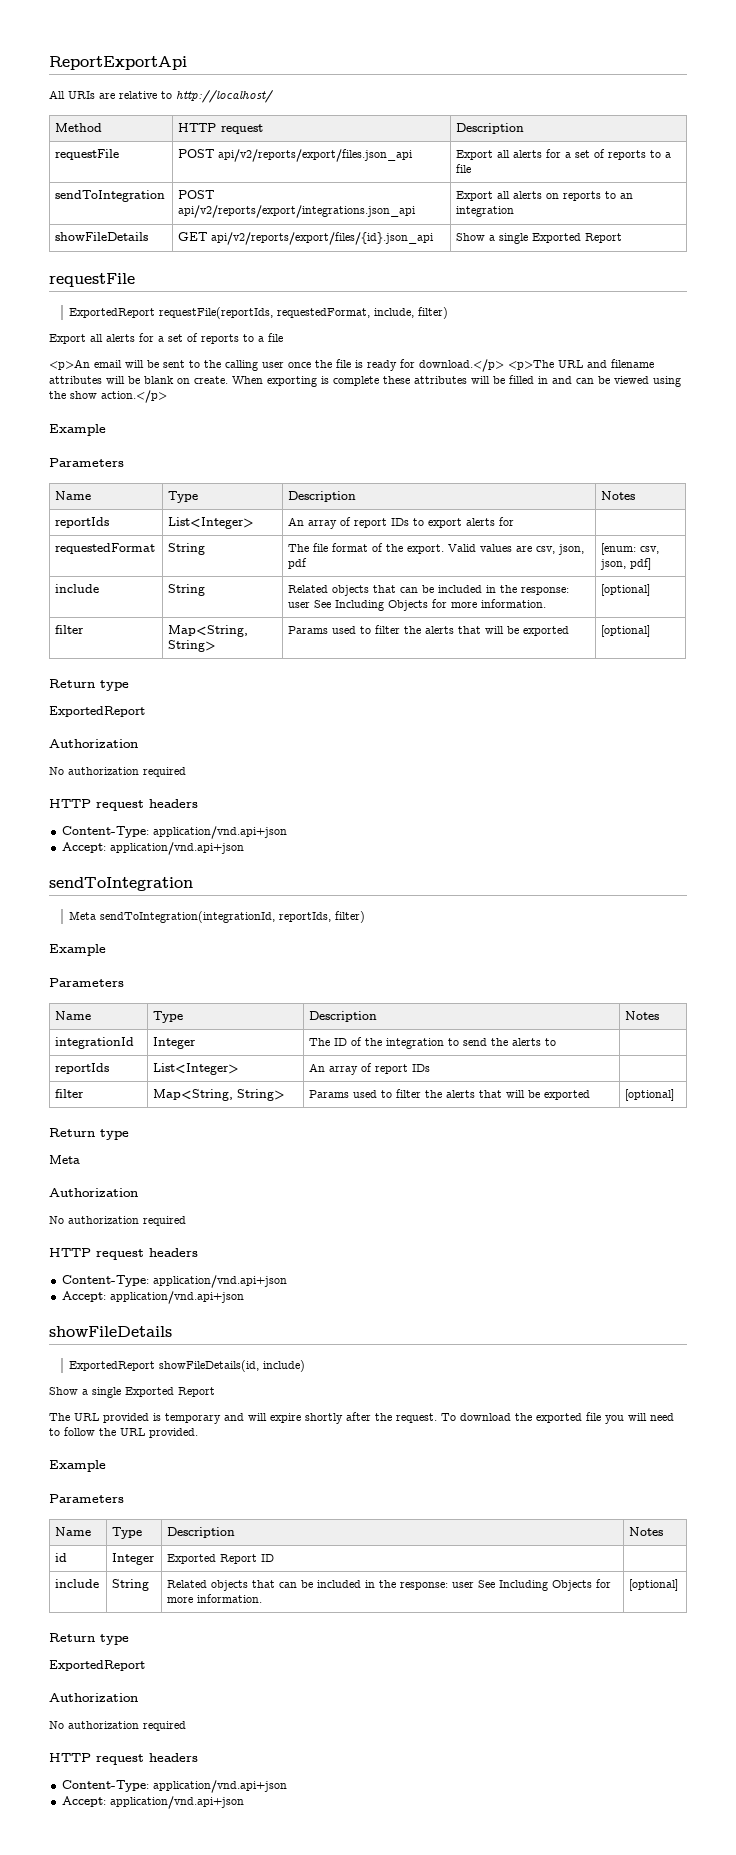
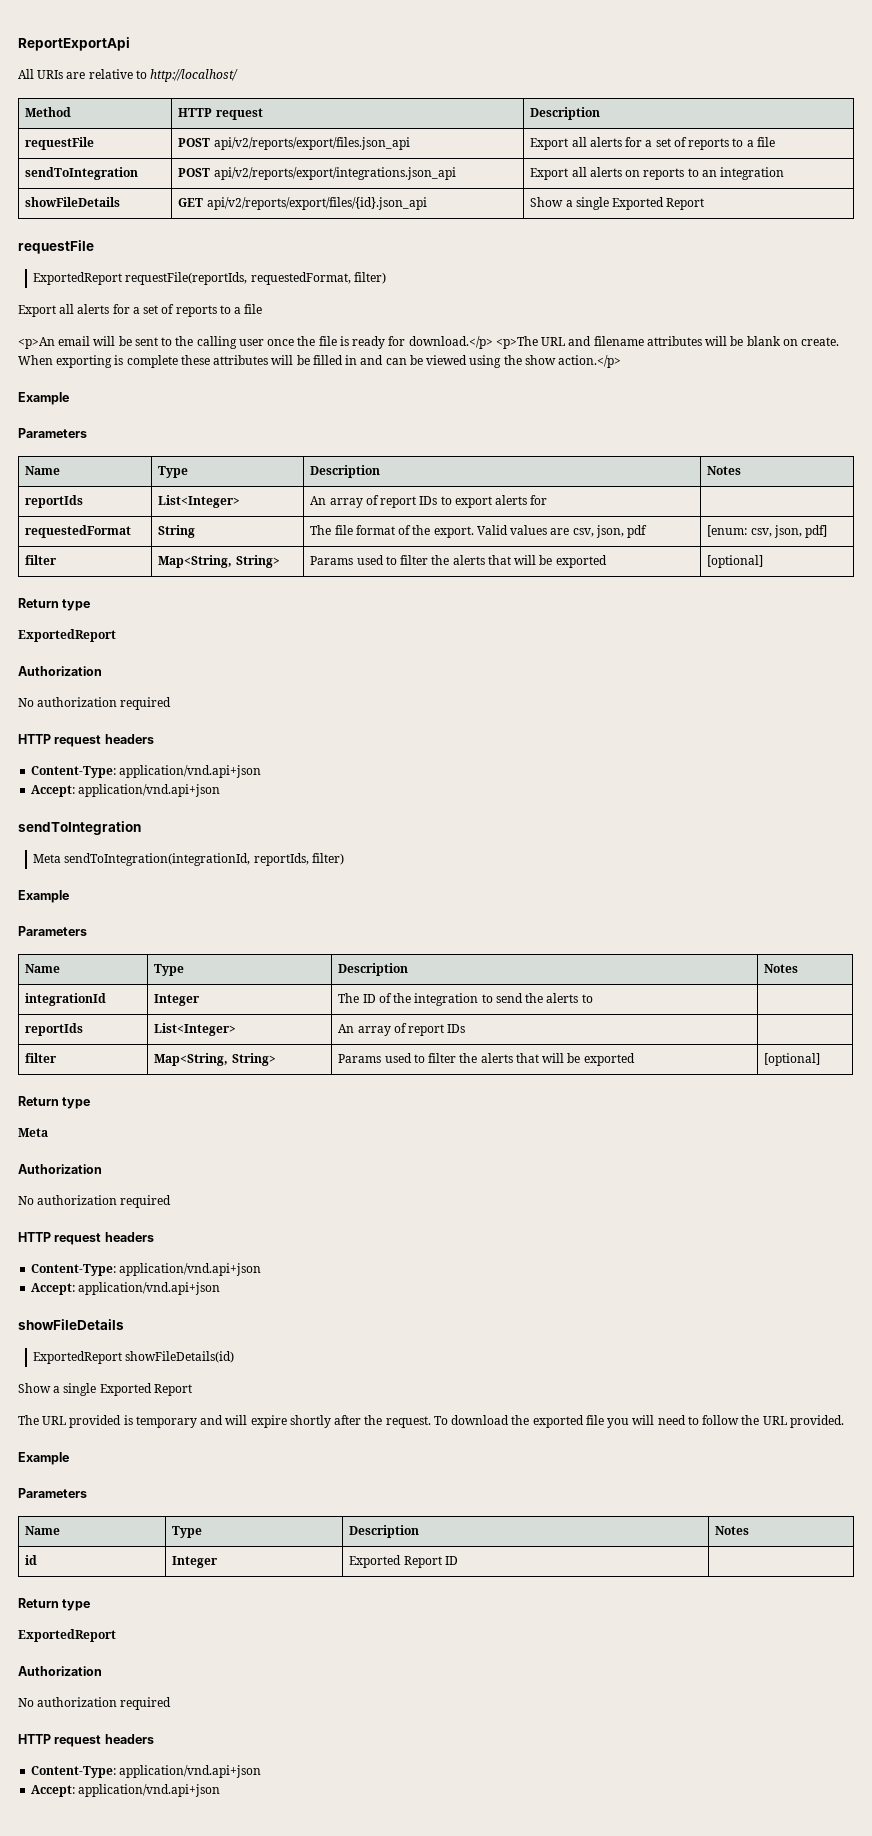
[374,308,415,318] include, -> (351, 278) none
[55,584,100,593] [168,584,206,596] [288,585,570,596] [288,599,547,611] [601,584,651,596] // include | String | Related objects that can be included in the response: user See Including Objects for more information. | [optional] -> (828, 531) none
[159,1360,306,1372] showFileDetails(id, include) -> [125,1351,235,1363] showFileDetails(id)
[55,1579,100,1588] [112,1579,150,1591] [167,1579,612,1591] [167,1594,263,1603] [629,1579,679,1591] // include | String | Related objects that can be included in the response: user See Including Objects for more information. | [optional] -> (458, 1560) none

